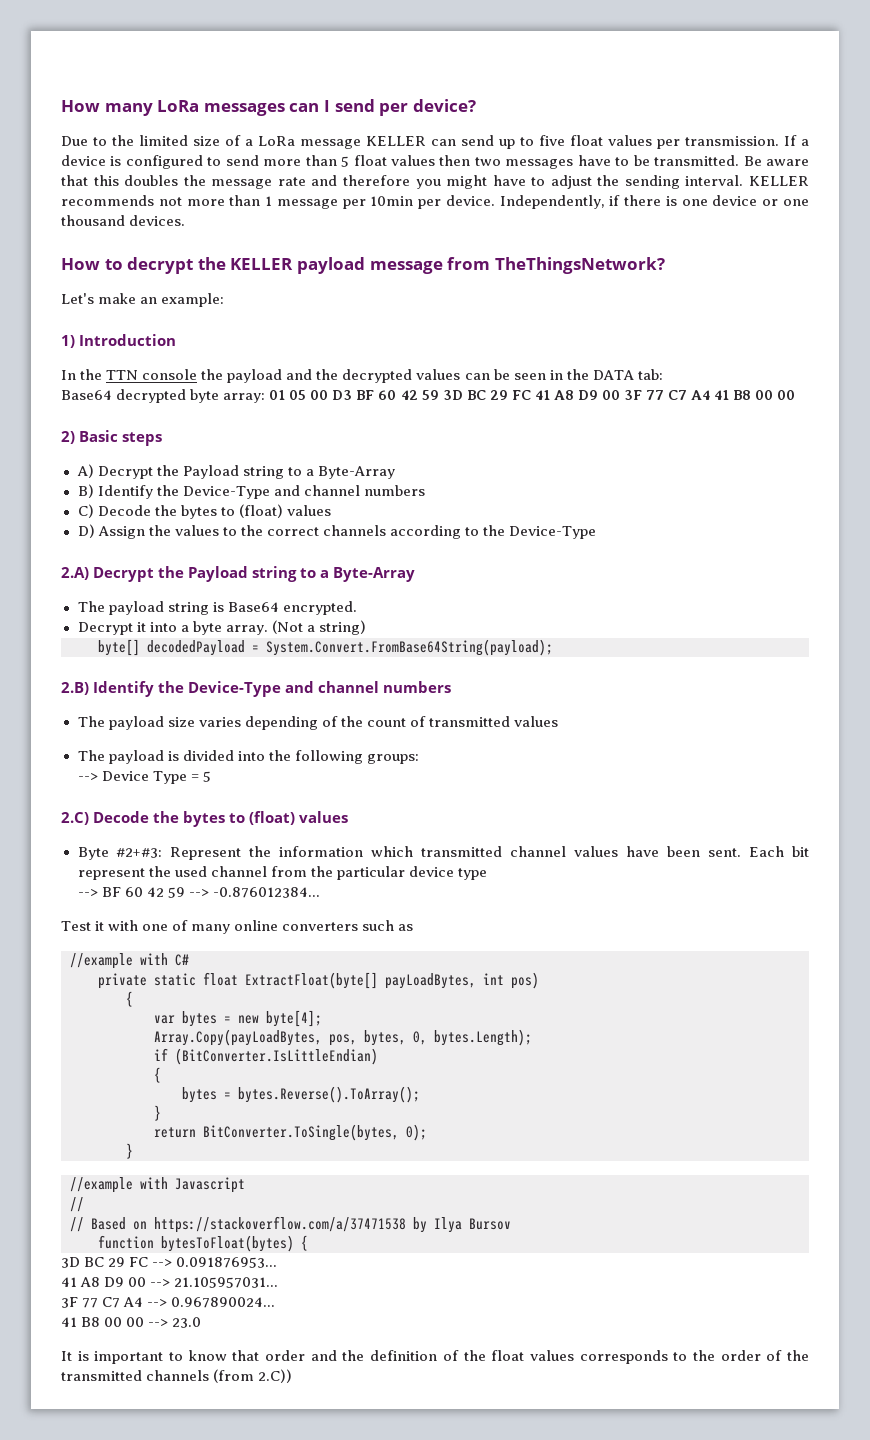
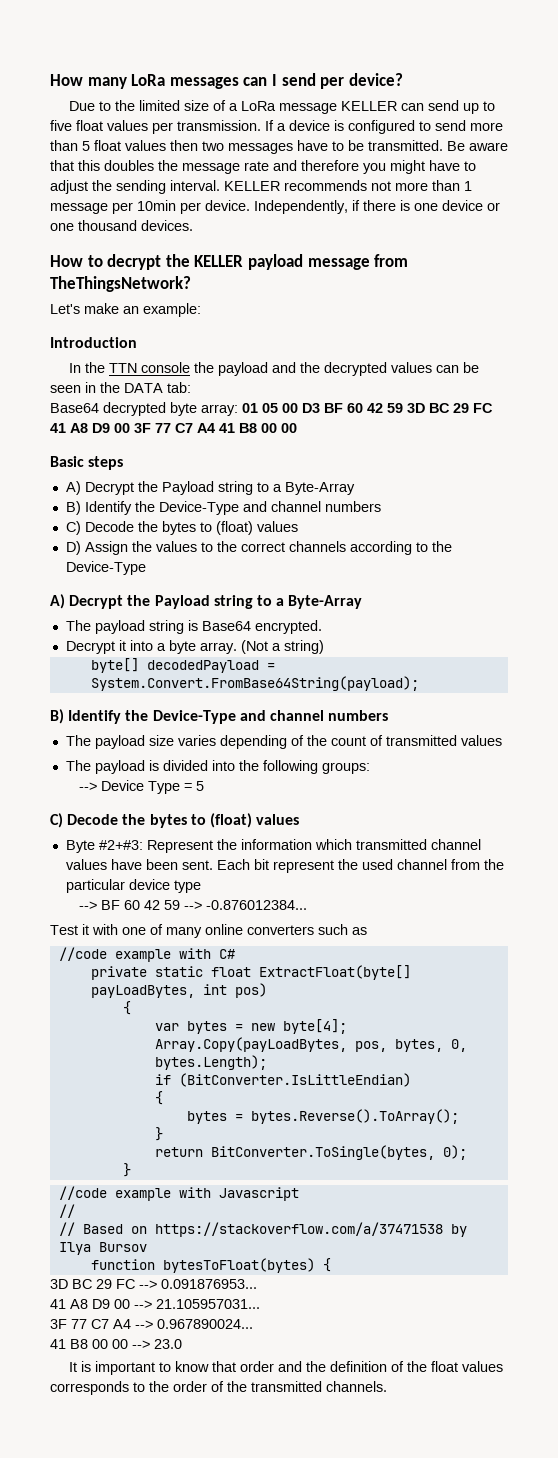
[61,335,75,348] 1) -> (201, 310) none
[61,431,75,444] 2) -> (297, 428) none
[61,567,89,580] 2.A) -> [50,594,65,609] A)
[61,682,89,695] 2.B) -> [50,709,64,724] B)
[61,812,89,825] 2.C) -> [50,813,63,828] C)
[70,953,133,969] //example -> [58,947,171,962] //code example
[70,1177,133,1193] //example -> [58,1186,171,1201] //code example
[146,1369,293,1383] channels (from 2.C)) -> [326,1381,387,1392] channels.

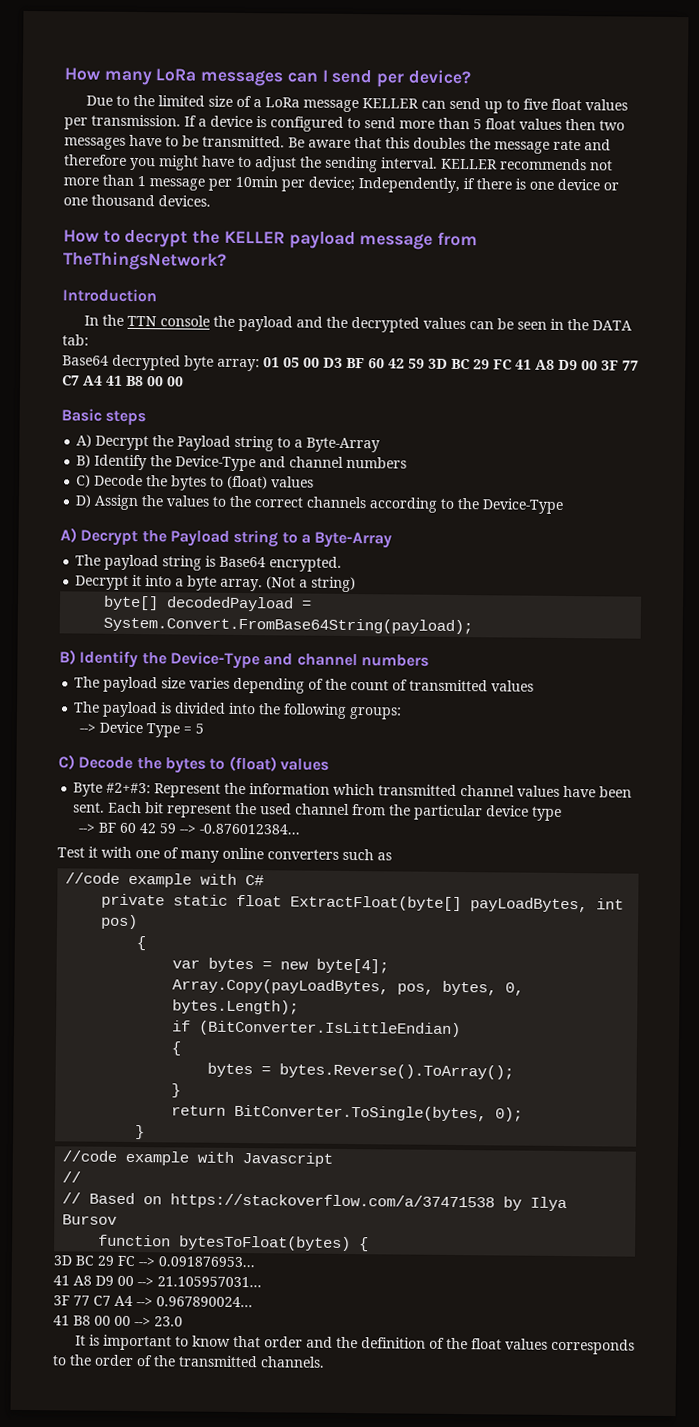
[205,200,250,211] device. -> [308,176,355,192] device;
[50,303,201,317] // Let's make an example: -> (227, 261) none

